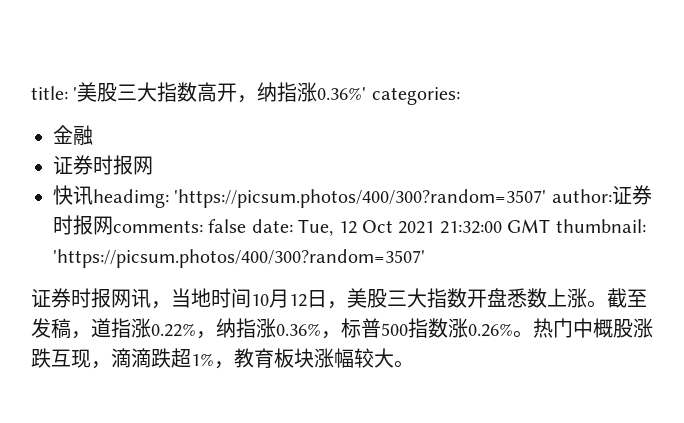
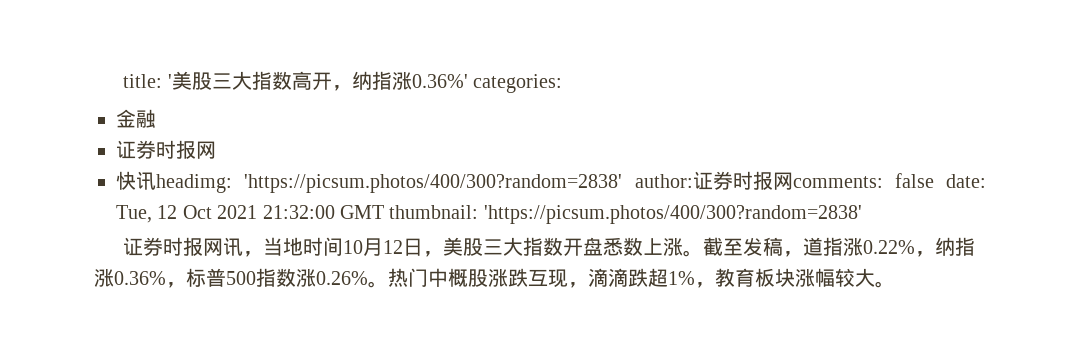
[174,189,547,208] 'https://picsum.photos/400/300?random=3507' -> [244,174,623,193] 'https://picsum.photos/400/300?random=2838'
[53,249,425,268] 'https://picsum.photos/400/300?random=3507' -> [483,205,862,224] 'https://picsum.photos/400/300?random=2838'

